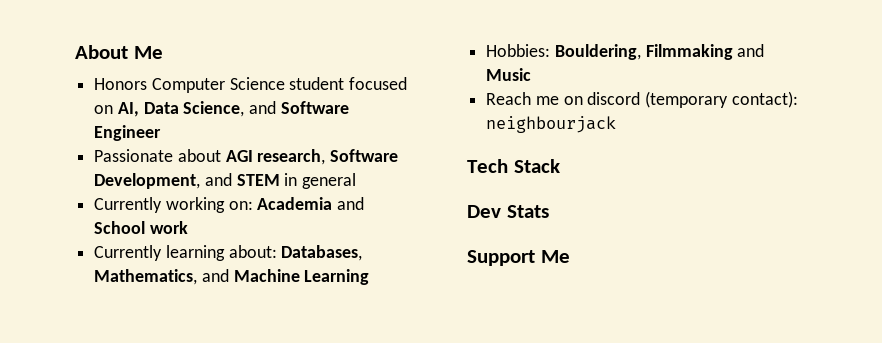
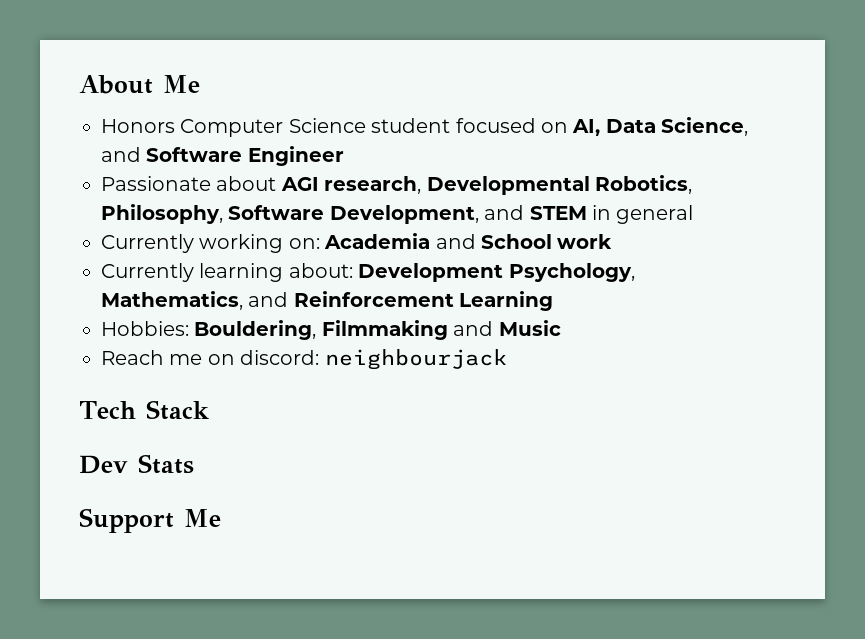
(326, 157) none -> [426,175,692,195] [101,204,223,224] Developmental Robotics, Philosophy,
[281,245,363,261] Databases, -> [358,263,635,282] Development Psychology,
[233,269,300,282] Machine -> [293,291,454,307] Reinforcement
[587,91,798,108] discord (temporary contact): -> [240,350,320,365] discord:

